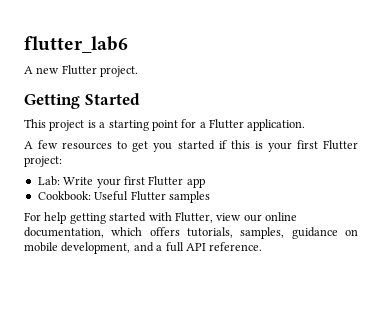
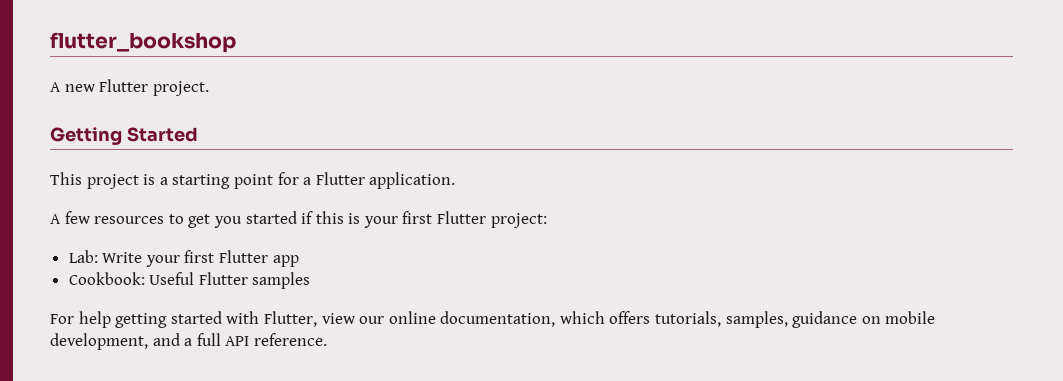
[24,36,128,53] flutter_lab6 -> [50,32,236,53] flutter_bookshop

